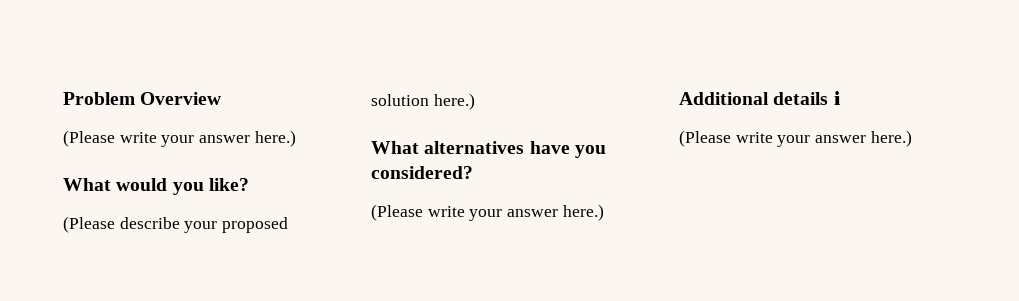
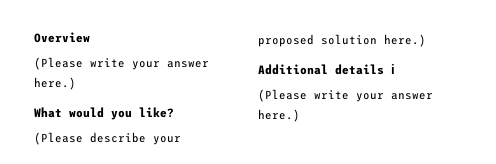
[63,92,135,105] Problem -> (34, 37) none
[371,141,606,158] [371,166,473,179] [371,204,604,221] // What alternatives have you considered? // (Please write your answer here.) -> (426, 40) none

